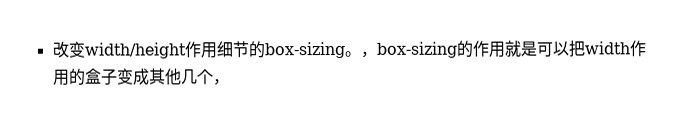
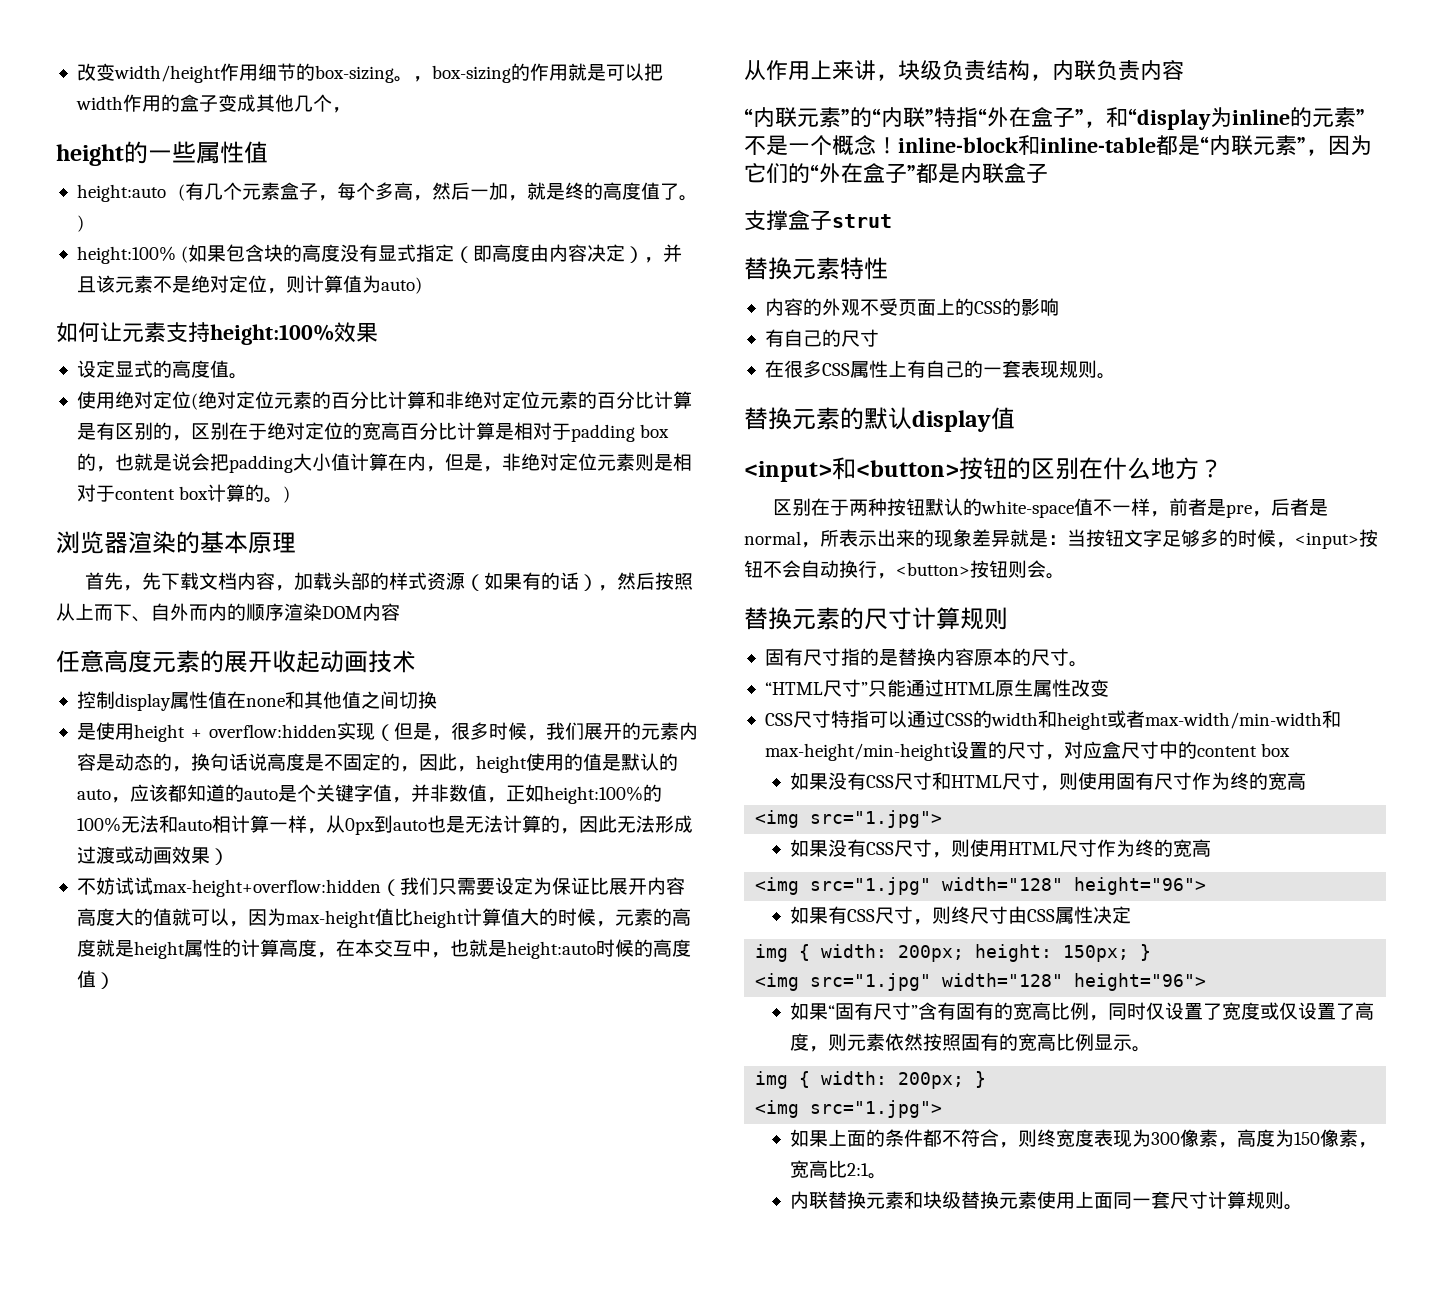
(230, 82) none -> [56,141,268,166] [76,182,698,202] [76,215,84,232] [76,244,683,264] [76,275,422,294] [56,322,378,345] [76,360,248,379] [76,391,692,410] [76,422,670,442] [76,453,692,473] [76,484,291,503] [56,531,296,554] [85,572,694,591] [56,603,400,622] [56,650,416,673] [76,691,437,711] [76,722,698,742] [76,753,678,773] [76,784,662,804] [76,815,693,835] [76,846,229,865] [76,877,685,897] [76,908,691,928] [76,939,691,959] [76,970,115,989] [744,60,1184,81] [744,107,1365,130] [744,135,1372,156] [744,163,1048,183] [744,210,892,231] [744,257,888,280] [764,298,1059,316] [764,329,879,347] [764,360,1116,379] [744,407,1015,432] [744,457,1223,482] [773,498,1329,518] [744,529,1378,549] [744,560,1065,579] [744,607,1008,630] [764,648,1088,667] [764,679,1109,697] [764,710,1341,730] [764,741,1291,761] [790,772,1307,791] [755,810,943,828] [790,839,1212,858] [755,877,1207,895] [790,906,1132,925] [755,944,1152,962] [755,973,1207,991] [790,1002,1375,1021] [790,1033,1152,1052] [755,1071,987,1089] [755,1100,943,1118] [790,1129,1378,1148] [790,1160,888,1179] [790,1191,1304,1210] // height的一些属性值 // height:auto (有几个元素盒子，每个多高，然后一加，就是终的高度值了。) // height:100% (如果包含块的高度没有显式指定（即高度由内容决定），并且该元素不是绝对定位，则计算值为auto) // 如何让元素支持height:100%效果 // 设定显式的高度值。 // 使用绝对定位(绝对定位元素的百分比计算和非绝对定位元素的百分比计算是有区别的，区别在于绝对定位的宽高百分比计算是相对于padding box的，也就是说会把padding大小值计算在内，但是，非绝对定位元素则是相对于content box计算的。) // 浏览器渲染的基本原理 // 首先，先下载文档内容，加载头部的样式资源（如果有的话），然后按照从上而下、自外而内的顺序渲染DOM内容 // 任意高度元素的展开收起动画技术 // 控制display属性值在none和其他值之间切换 // 是使用height + overflow:hidden实现（但是，很多时候，我们展开的元素内容是动态的，换句话说高度是不固定的，因此，height使用的值是默认的auto，应该都知道的auto是个关键字值，并非数值，正如height:100%的100%无法和auto相计算一样，从0px到auto也是无法计算的，因此无法形成过渡或动画效果） // 不妨试试max-height+overflow:hidden（我们只需要设定为保证比展开内容高度大的值就可以，因为max-height值比height计算值大的时候，元素的高度就是height属性的计算高度，在本交互中，也就是height:auto时候的高度值） // 从作用上来讲，块级负责结构，内联负责内容 // “内联元素”的“内联”特指“外在盒子”，和“display为inline的元素”不是一个概念！inline-block和inline-table都是“内联元素”，因为它们的“外在盒子”都是内联盒子 // 支撑盒子strut // 替换元素特性 // 内容的外观不受页面上的CSS的影响 // 有自己的尺寸 // 在很多CSS属性上有自己的一套表现规则。 // 替换元素的默认display值 // <input>和<button>按钮的区别在什么地方？ // 区别在于两种按钮默认的white-space值不一样，前者是pre，后者是normal，所表示出来的现象差异就是：当按钮文字足够多的时候，<input>按钮不会自动换行，<button>按钮则会。 // 替换元素的尺寸计算规则 // 固有尺寸指的是替换内容原本的尺寸。 // “HTML尺寸”只能通过HTML原生属性改变 // CSS尺寸特指可以通过CSS的width和height或者max-width/min-width和max-height/min-height设置的尺寸，对应盒尺寸中的content box // 如果没有CSS尺寸和HTML尺寸，则使用固有尺寸作为终的宽高 // <img src="1.jpg"> // 如果没有CSS尺寸，则使用HTML尺寸作为终的宽高 // <img src="1.jpg" width="128" height="96"> // 如果有CSS尺寸，则终尺寸由CSS属性决定 // img { width: 200px; height: 150px; } // <img src="1.jpg" width="128" height="96"> // 如果“固有尺寸”含有固有的宽高比例，同时仅设置了宽度或仅设置了高度，则元素依然按照固有的宽高比例显示。 // img { width: 200px; } // <img src="1.jpg"> // 如果上面的条件都不符合，则终宽度表现为300像素，高度为150像素，宽高比2:1。 // 内联替换元素和块级替换元素使用上面同一套尺寸计算规则。

